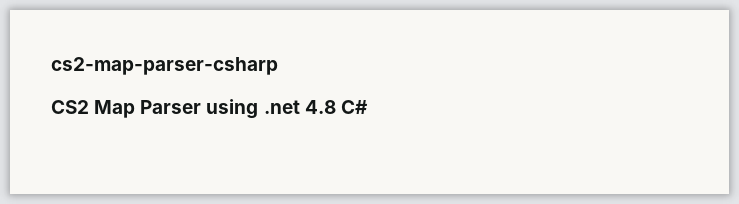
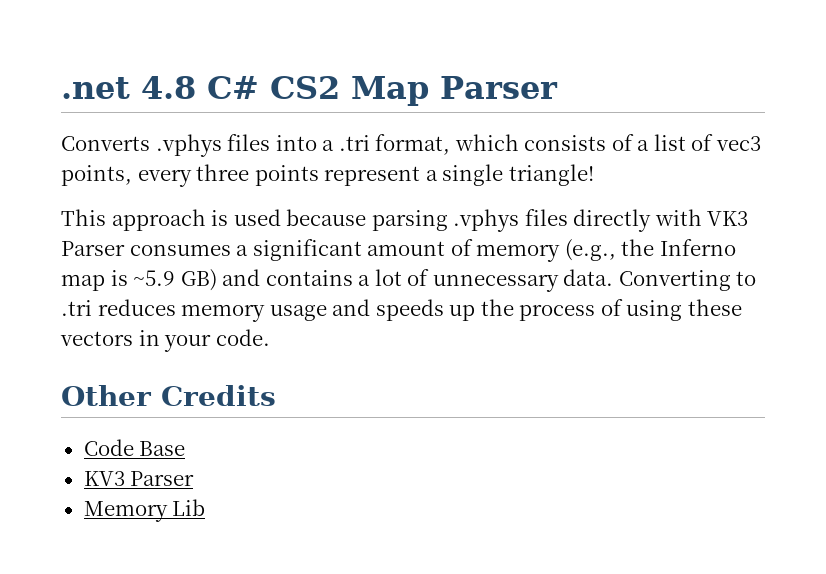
[51,57,278,75] cs2-map-parser-csharp // -> [61,76,259,99] .net 4.8 C#
[206,99,368,119] using .net 4.8 C# -> [61,134,761,157] [61,164,594,187] [61,209,749,232] [61,239,736,262] [61,269,757,292] [61,299,742,322] [60,329,270,352] [61,385,276,406] [83,439,186,456] [83,471,195,486] [83,499,206,522] // Converts .vphys files into a .tri format, which consists of a list of vec3 points, every three points represent a single triangle! // This approach is used because parsing .vphys files directly with VK3 Parser consumes a significant amount of memory (e.g., the Inferno map is ~5.9 GB) and contains a lot of unnecessary data. Converting to .tri reduces memory usage and speeds up the process of using these vectors in your code. // Other Credits // Code Base // KV3 Parser // Memory Lib

